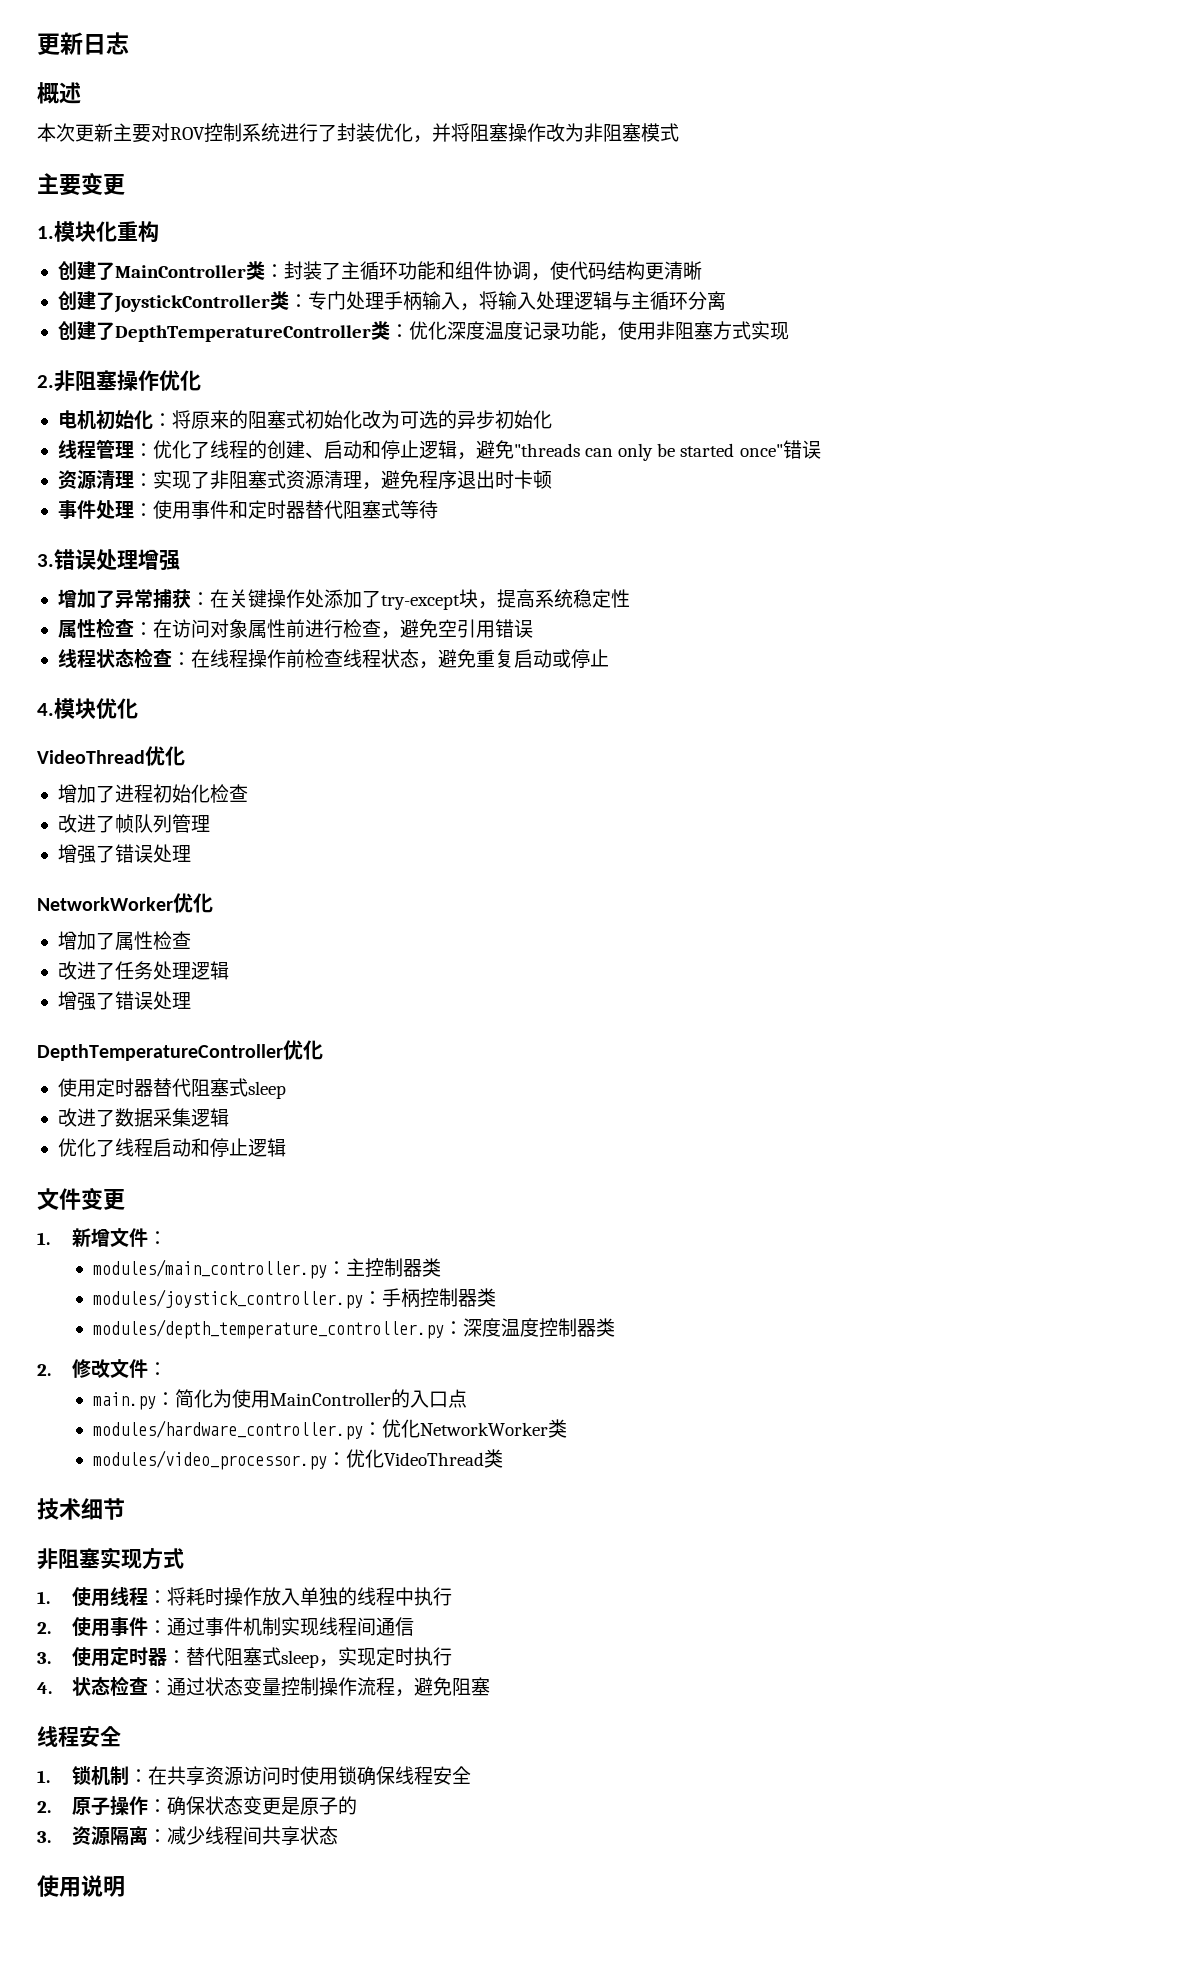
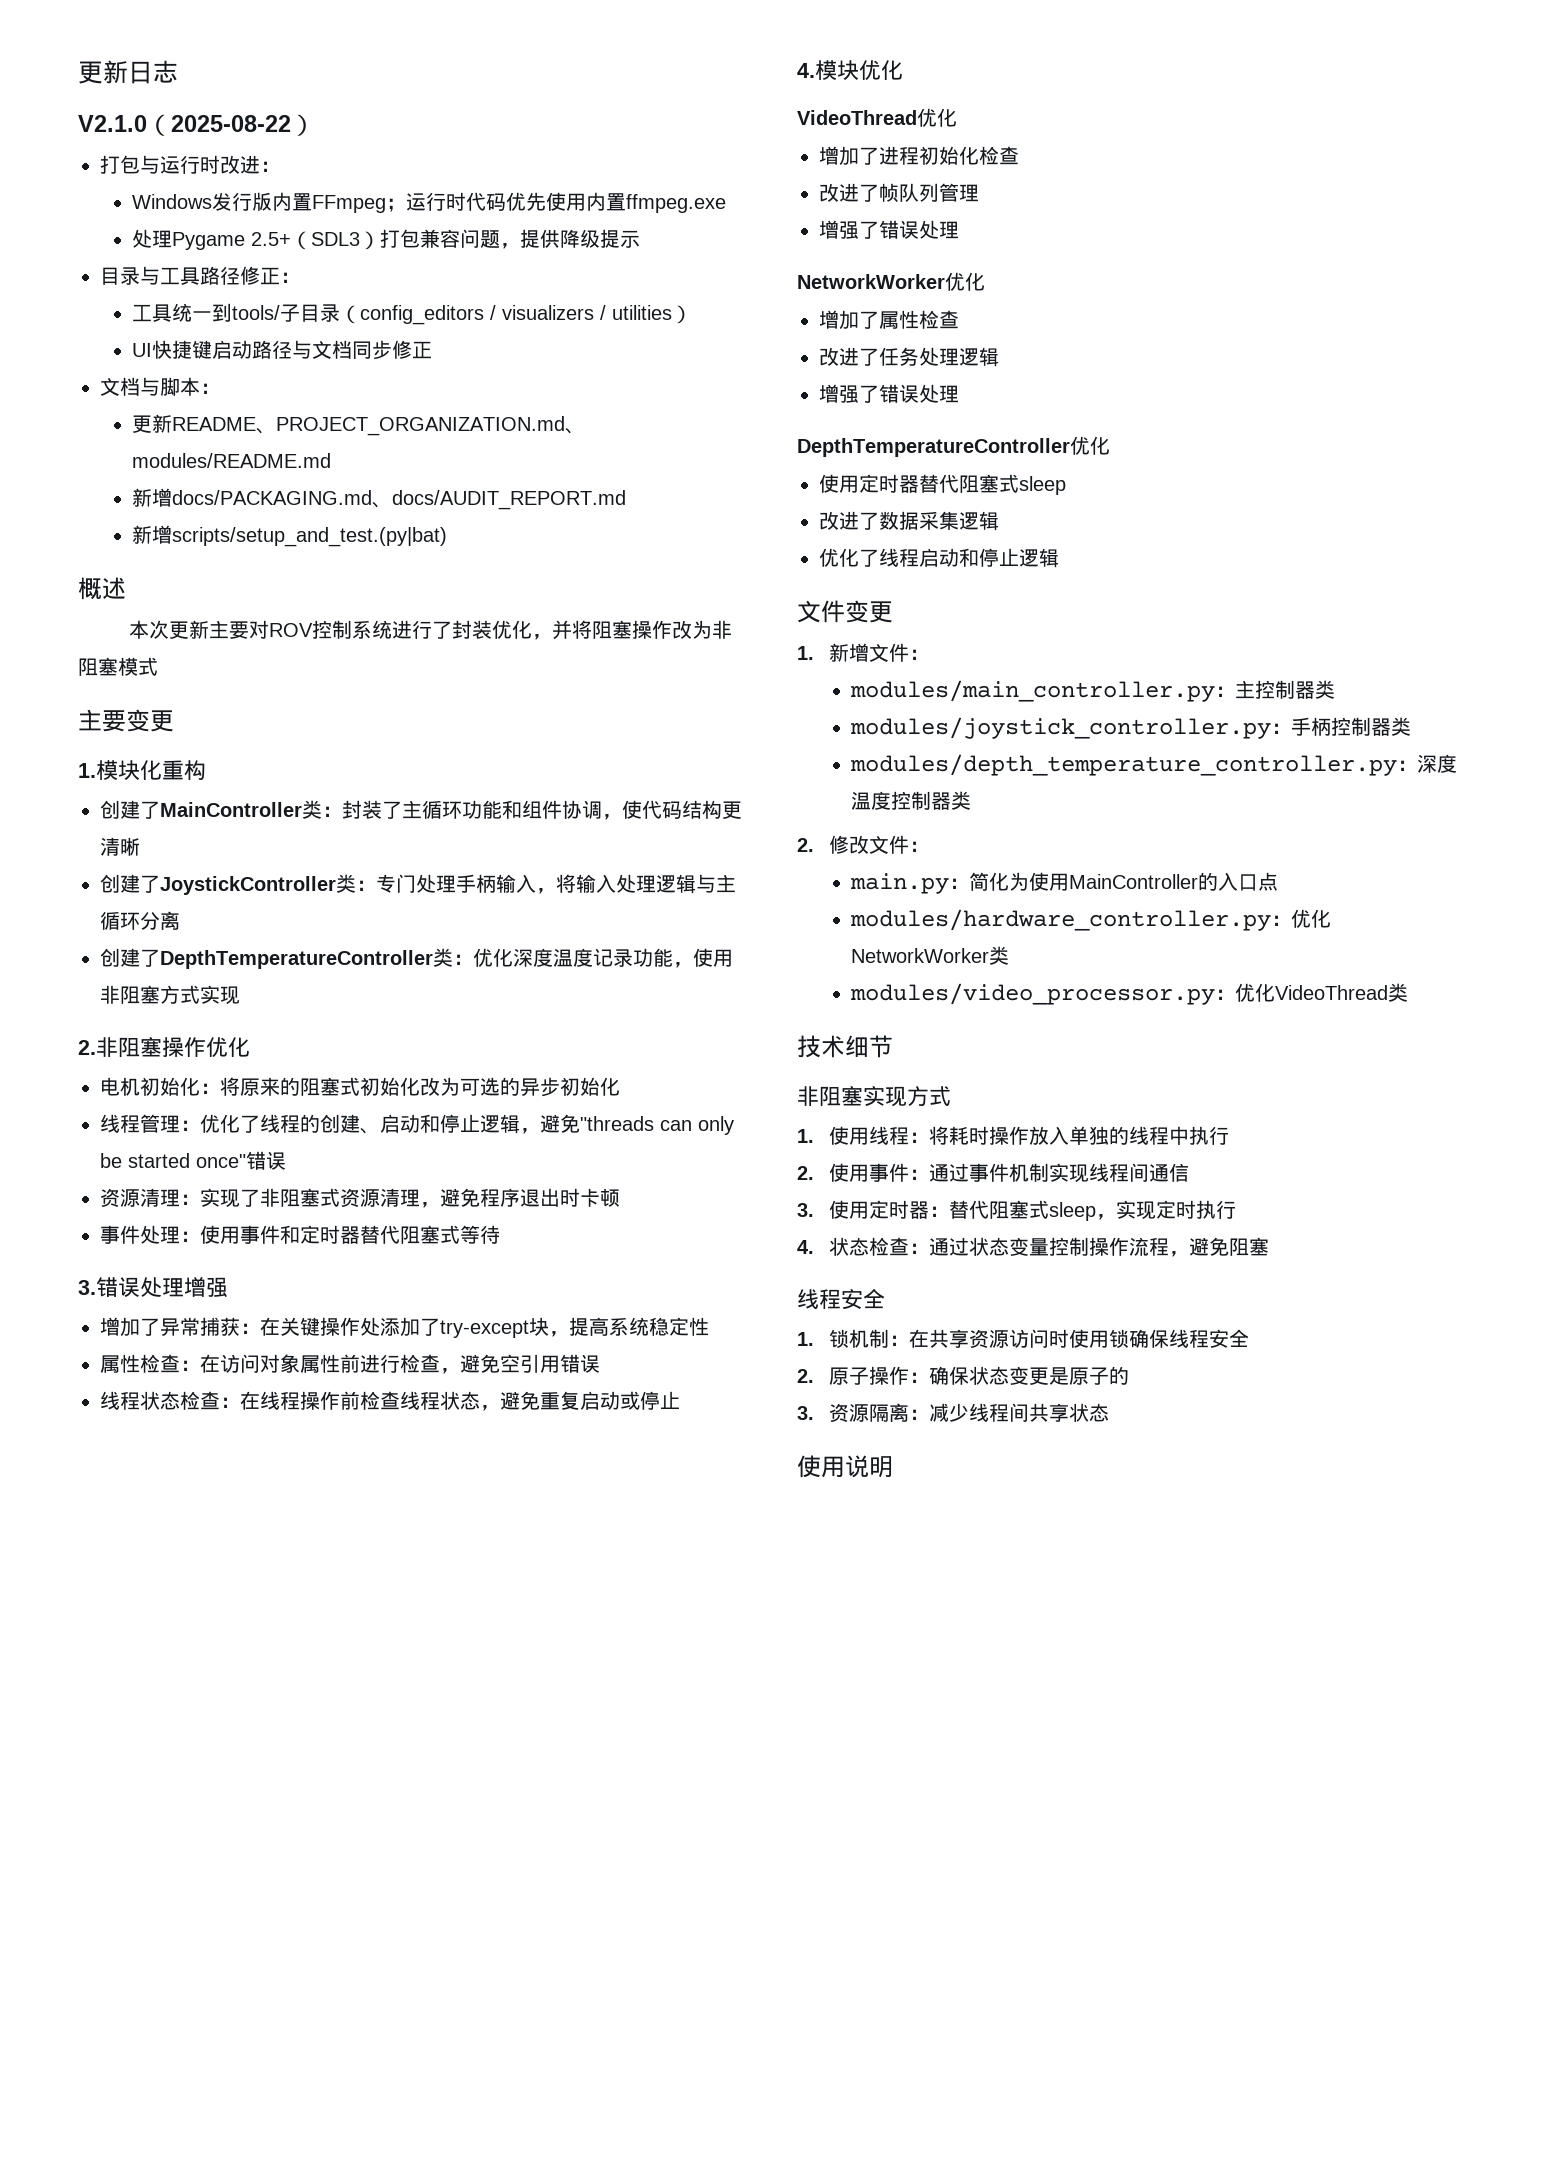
(129, 43) none -> [78,114,315,136] [100,155,280,174] [131,192,726,213] [131,229,640,250] [100,266,300,285] [131,303,692,325] [131,340,432,360] [100,377,220,396] [131,414,585,436] [131,453,331,468] [131,488,626,510] [131,525,447,547] // V2.1.0（2025-08-22） // 打包与运行时改进： // Windows发行版内置FFmpeg；运行时代码优先使用内置ffmpeg.exe // 处理Pygame 2.5+（SDL3）打包兼容问题，提供降级提示 // 目录与工具路径修正： // 工具统一到tools/子目录（config_editors / visualizers / utilities） // UI快捷键启动路径与文档同步修正 // 文档与脚本： // 更新README、PROJECT_ORGANIZATION.md、modules/README.md // 新增docs/PACKAGING.md、docs/AUDIT_REPORT.md // 新增scripts/setup_and_test.(py|bat)

